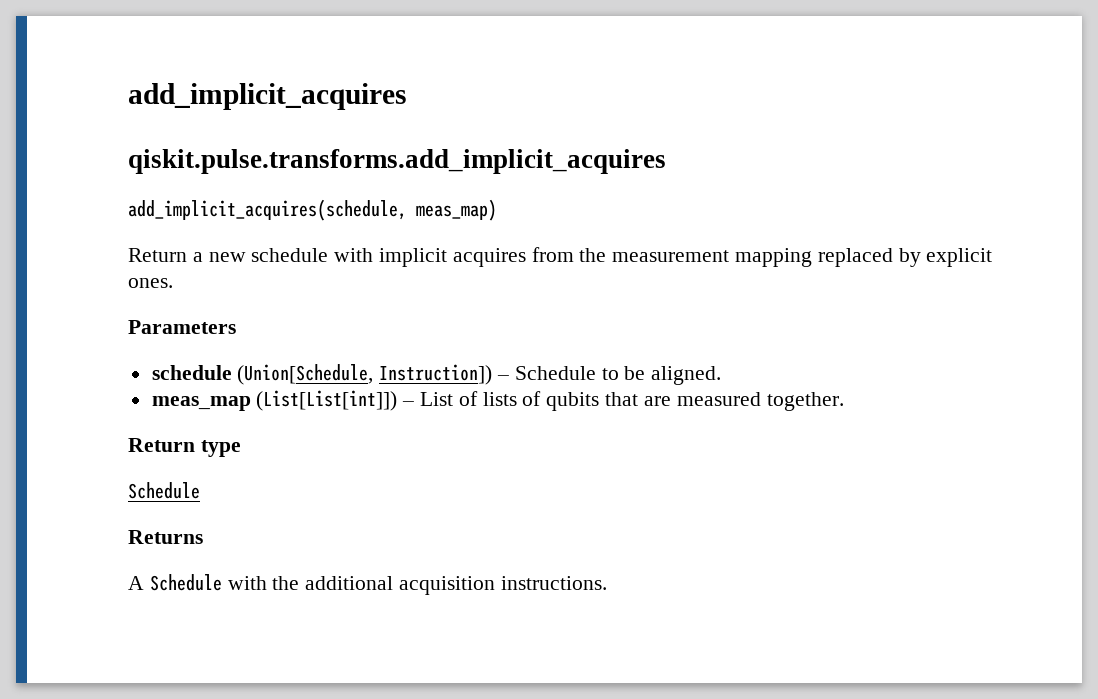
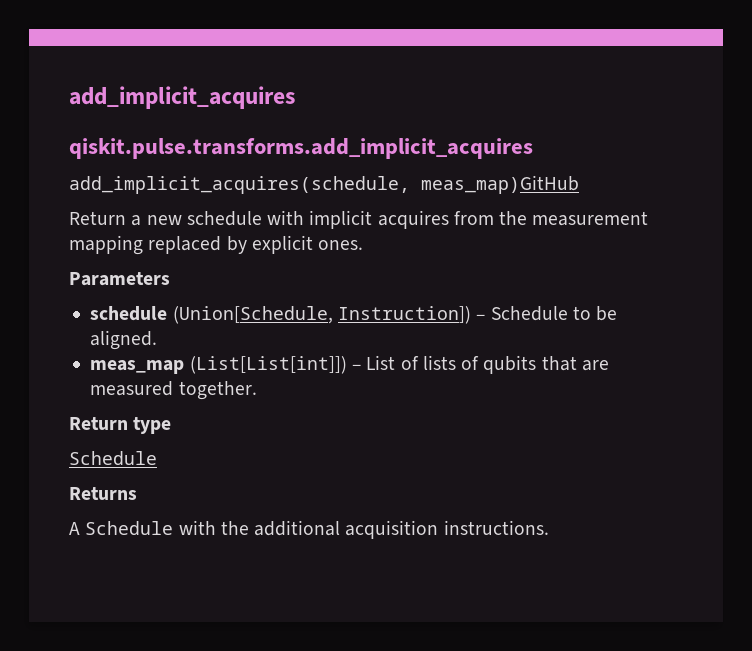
[416,199,497,221] meas_map) -> [421,175,579,194] meas_map)GitHub

